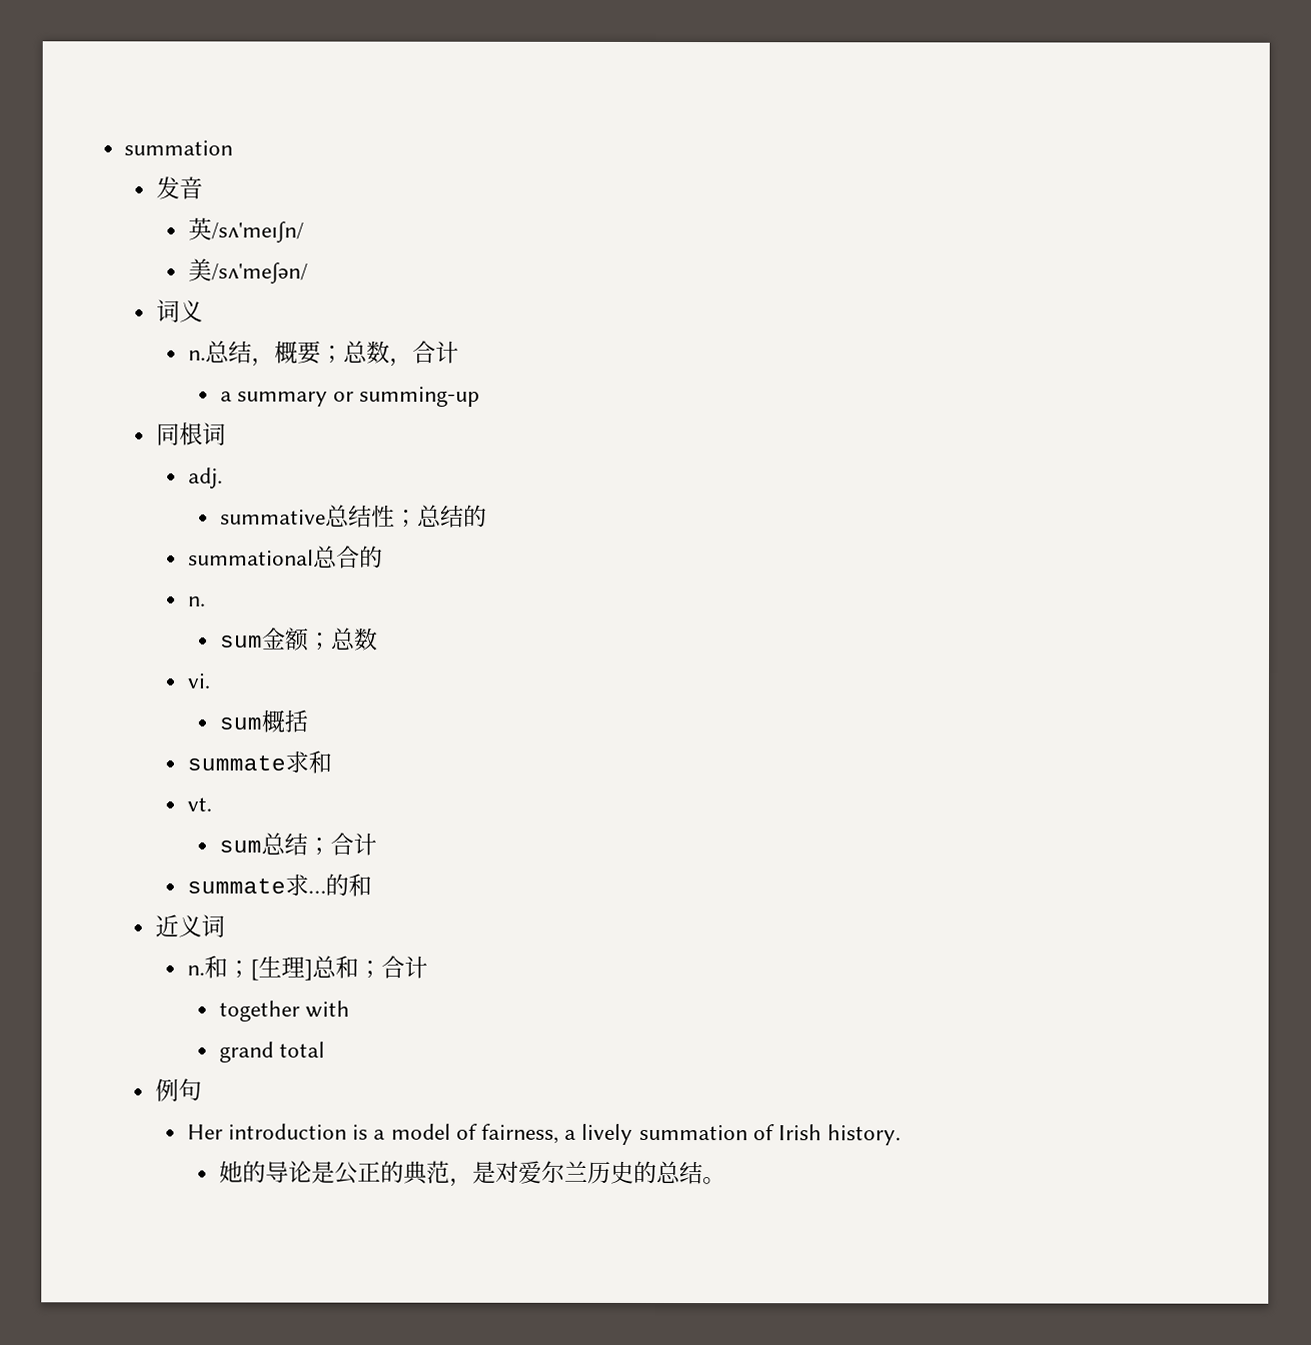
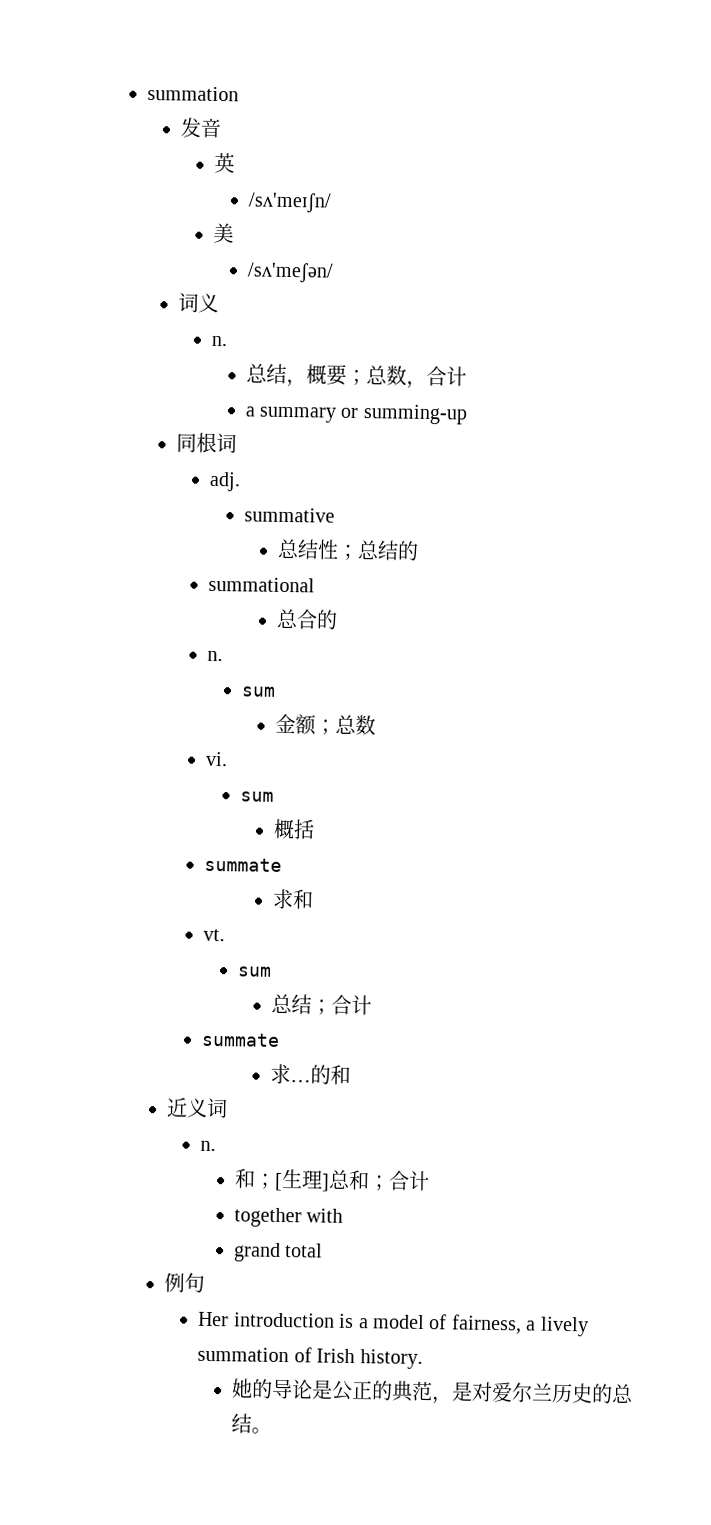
(212, 229) none -> (236, 163) //
(212, 270) none -> (235, 233) //
(206, 355) none -> (229, 341) //
(326, 517) none -> (335, 515) //
(314, 557) none -> (316, 584) //
(263, 641) none -> (276, 691) //
(262, 723) none -> (274, 796) //
(286, 763) none -> (283, 864) //
(262, 846) none -> (272, 971) //
(286, 886) none -> (281, 1039) //
(205, 970) none -> (217, 1146) //

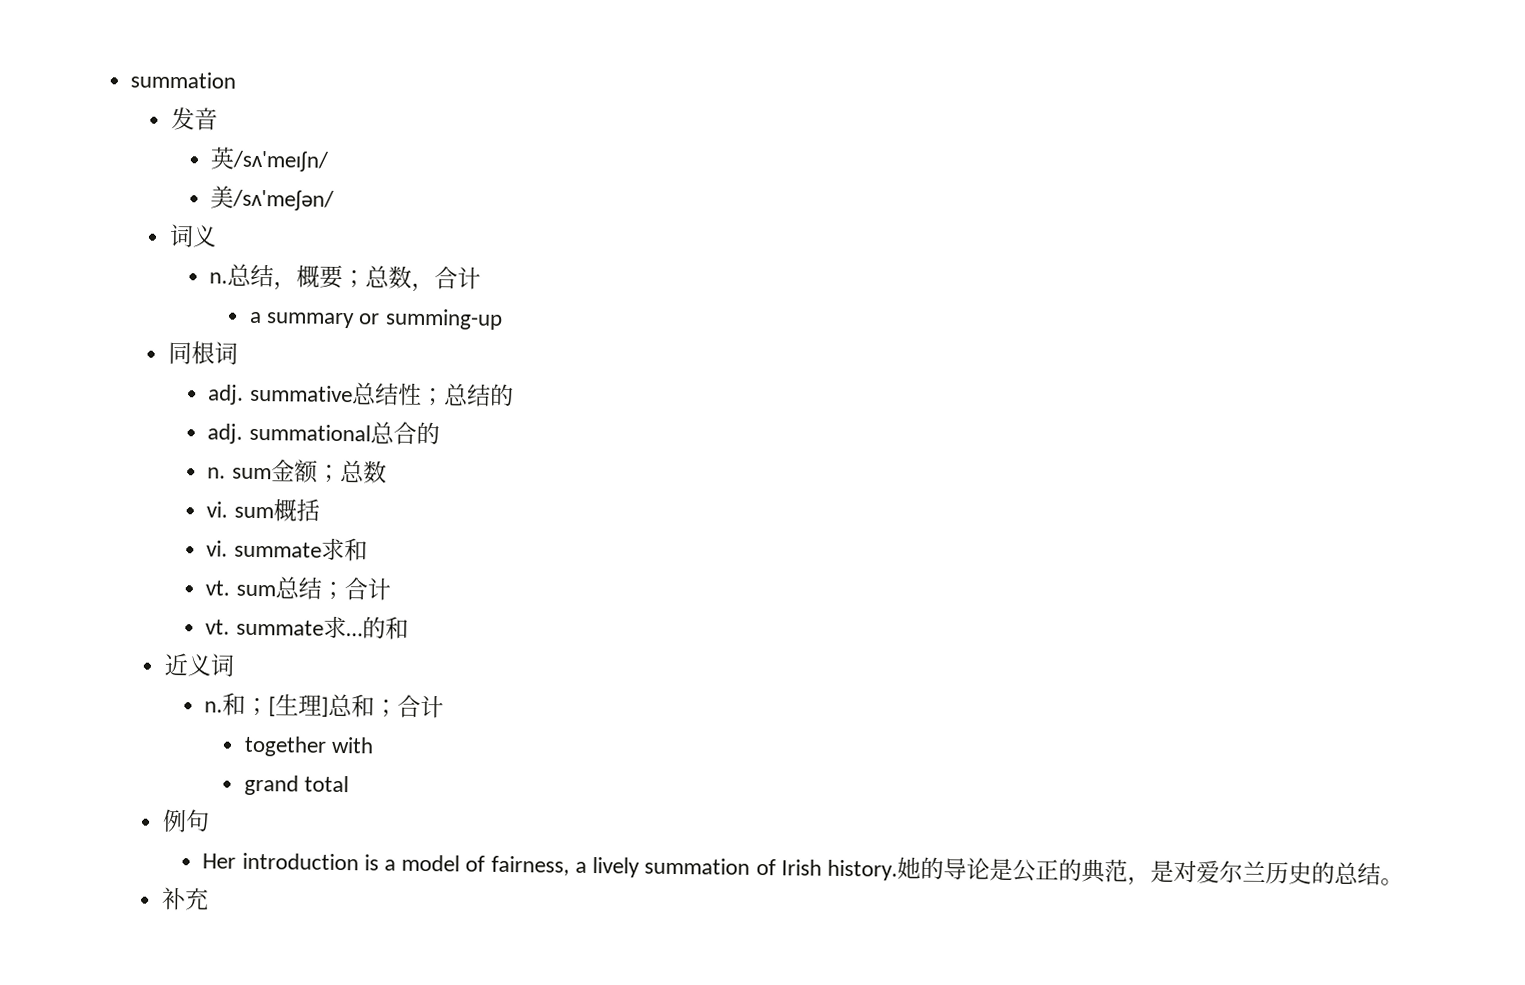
(236, 163) // -> (236, 158) none
(235, 233) // -> (235, 197) none
(229, 341) // -> (229, 278) none
(242, 481) // -> (245, 394) none
(335, 515) // -> (353, 393) none
(419, 550) none -> [207,423,244,444] adj.
(316, 584) // -> (371, 432) none
[240,686,276,697] // sum // -> [231,467,272,480] sum
[239,791,274,802] // sum // -> [233,506,274,519] sum
[204,857,283,872] summate // -> [206,540,322,558] vi. summate
[236,966,272,977] // sum // -> [235,584,276,597] sum
[201,1032,281,1047] summate // -> [205,619,324,636] vt. summate
(217, 1146) // -> (224, 707) none
(423, 1359) // -> (898, 870) none
(272, 1430) none -> [161,886,209,911] // 补充

